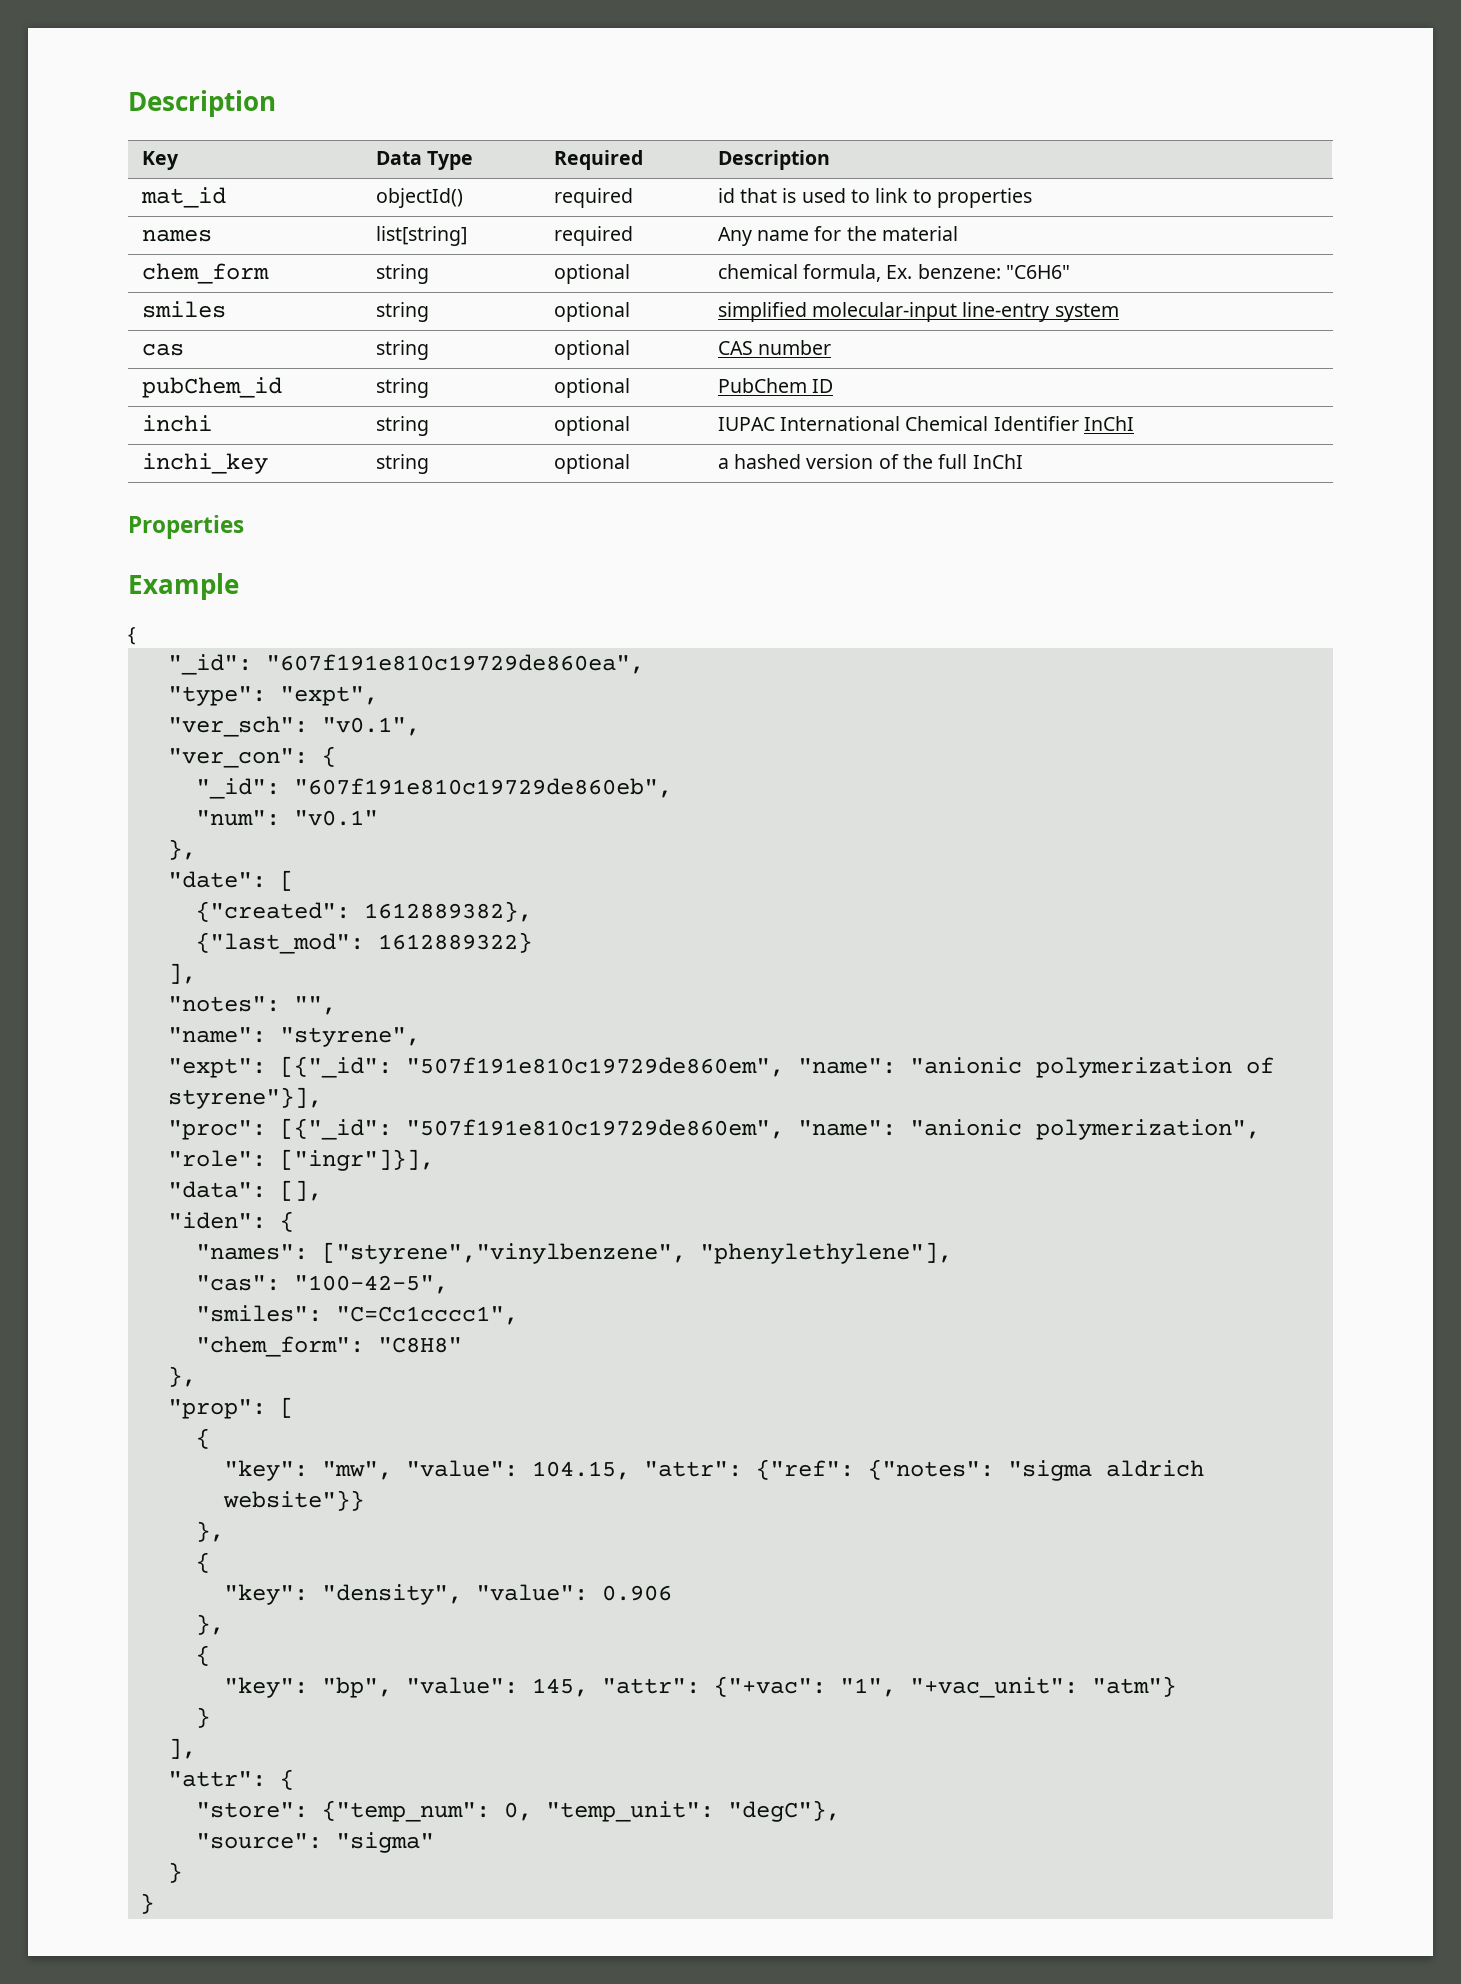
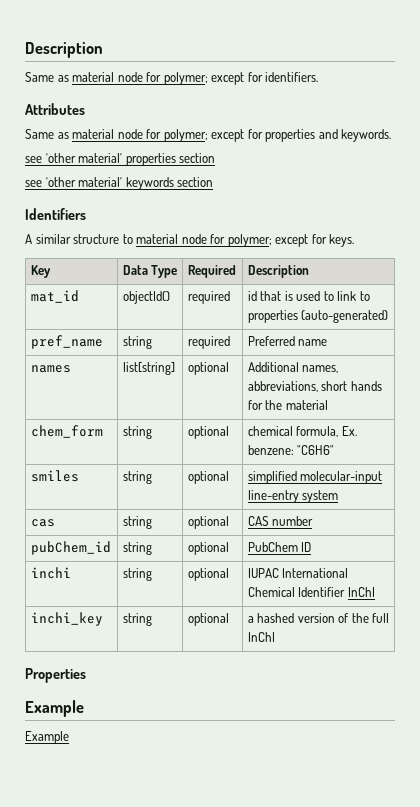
[128,90,276,117] Description -> [25,42,103,58] [25,72,319,85] [25,103,85,115] [25,129,392,142] [25,153,216,166] [25,177,214,190] [25,208,86,220] [25,234,355,247] Description // Same as material node for polymer; except for identifiers. // Attributes // Same as material node for polymer; except for properties and keywords. // see 'other material' properties section // see 'other material' keywords section // Identifiers // A similar structure to material node for polymer; except for keys.
[141,229,212,242] [375,226,467,246] [553,226,633,246] [717,227,810,246] // names | list[string] | required | Any name -> [301,310,389,323] [30,335,103,349] [122,336,152,349] [187,336,230,349] [247,336,328,346] [30,365,71,373] [122,362,175,375] [187,362,229,375] [247,362,339,373] [247,381,382,392] (auto-generated) // pref_name | string | required | Preferred name // names | list[string] | optional | Additional names, abbreviations, short hands
[128,627,135,645] [167,654,644,675] [167,686,378,706] [167,716,420,737] [167,746,336,768] [195,778,672,799] [195,810,378,826] [167,839,196,860] [167,870,294,891] [195,901,532,922] [195,932,532,954] [167,963,196,984] [167,996,336,1015] [167,1027,420,1047] [167,1056,1274,1078] [167,1087,322,1109] [167,1118,1260,1140] [167,1149,434,1171] [167,1180,322,1201] [167,1211,294,1232] [195,1242,952,1264] [195,1275,448,1294] [195,1305,518,1325] [195,1336,462,1357] [167,1366,196,1387] [167,1397,294,1419] [195,1428,210,1449] [223,1459,1204,1481] [222,1490,364,1511] [195,1521,224,1542] [195,1552,210,1573] [223,1584,672,1605] [195,1614,224,1635] [195,1645,210,1666] [223,1676,1176,1698] [195,1707,210,1728] [167,1738,196,1759] [167,1769,294,1790] [195,1800,840,1822] [195,1832,434,1853] [167,1862,182,1883] [139,1893,154,1914] { // "_id": "607f191e810c19729de860ea", // "type": "expt", // "ver_sch": "v0.1", // "ver_con": { // "_id": "607f191e810c19729de860eb", // "num": "v0.1" // }, // "date": [ // {"created": 1612889382}, // {"last_mod": 1612889322} // ], // "notes": "", // "name": "styrene", // "expt": [{"_id": "507f191e810c19729de860em", "name": "anionic polymerization of styrene"}], // "proc": [{"_id": "507f191e810c19729de860em", "name": "anionic polymerization", "role": ["ingr"]}], // "data": [], // "iden": { // "names": ["styrene","vinylbenzene", "phenylethylene"], // "cas": "100-42-5", // "smiles": "C=Cc1cccc1", // "chem_form": "C8H8" // }, // "prop": [ // { // "key": "mw", "value": 104.15, "attr": {"ref": {"notes": "sigma aldrich website"}} // }, // { // "key": "density", "value": 0.906 // }, // { // "key": "bp", "value": 145, "attr": {"+vac": "1", "+vac_unit": "atm"} // } // ], // "attr": { // "store": {"temp_num": 0, "temp_unit": "degC"}, // "source": "sigma" // } // } -> [25,731,69,744] Example

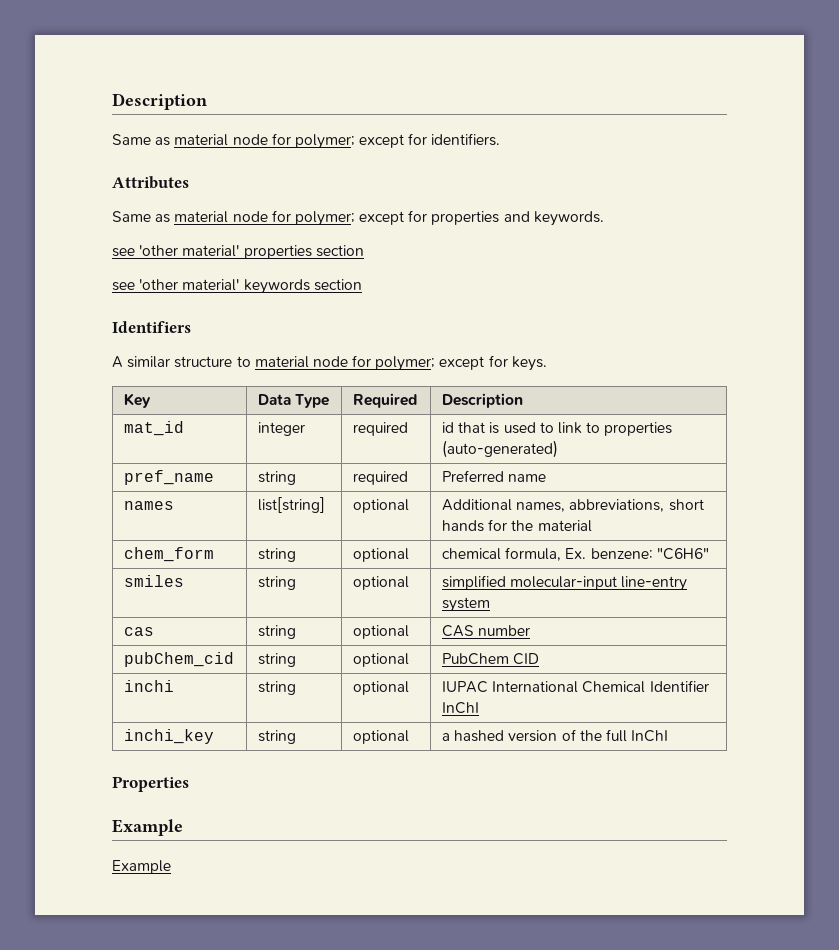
[122,291,170,304] objectId() -> [257,422,305,436] integer
[30,541,111,555] pubChem_id -> [123,652,234,667] pubChem_cid
[301,542,312,552] ID -> [513,653,540,665] CID

